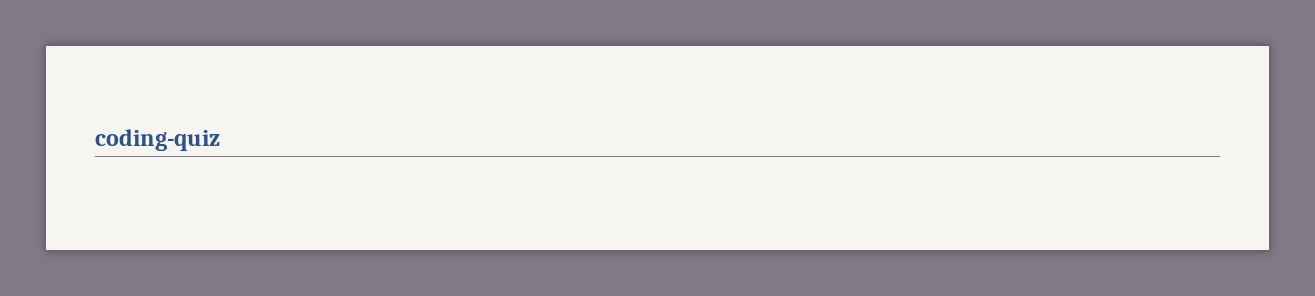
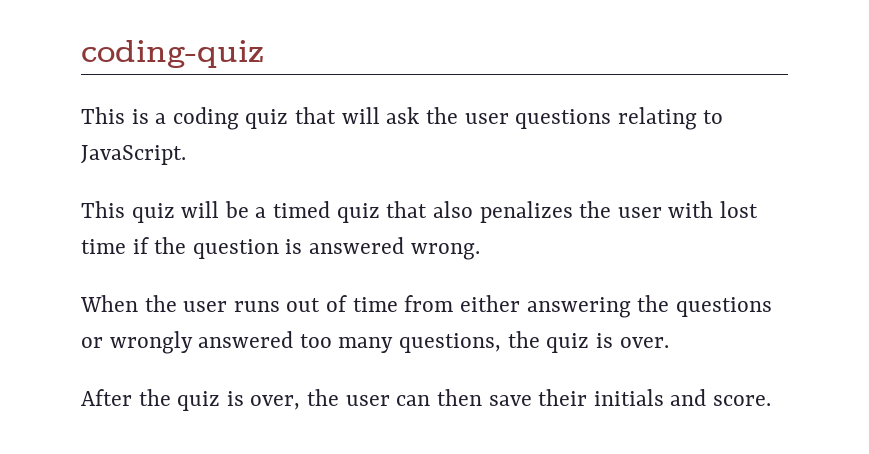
(220, 140) none -> [81,107,724,130] [81,145,186,165] [81,201,758,223] [81,237,480,260] [80,295,772,318] [81,331,669,354] [81,389,771,411] // This is a coding quiz that will ask the user questions relating to JavaScript. // This quiz will be a timed quiz that also penalizes the user with lost time if the question is answered wrong. // When the user runs out of time from either answering the questions or wrongly answered too many questions, the quiz is over. // After the quiz is over, the user can then save their initials and score.

